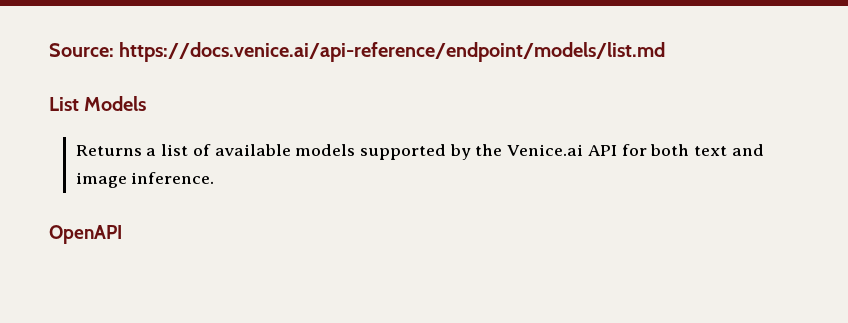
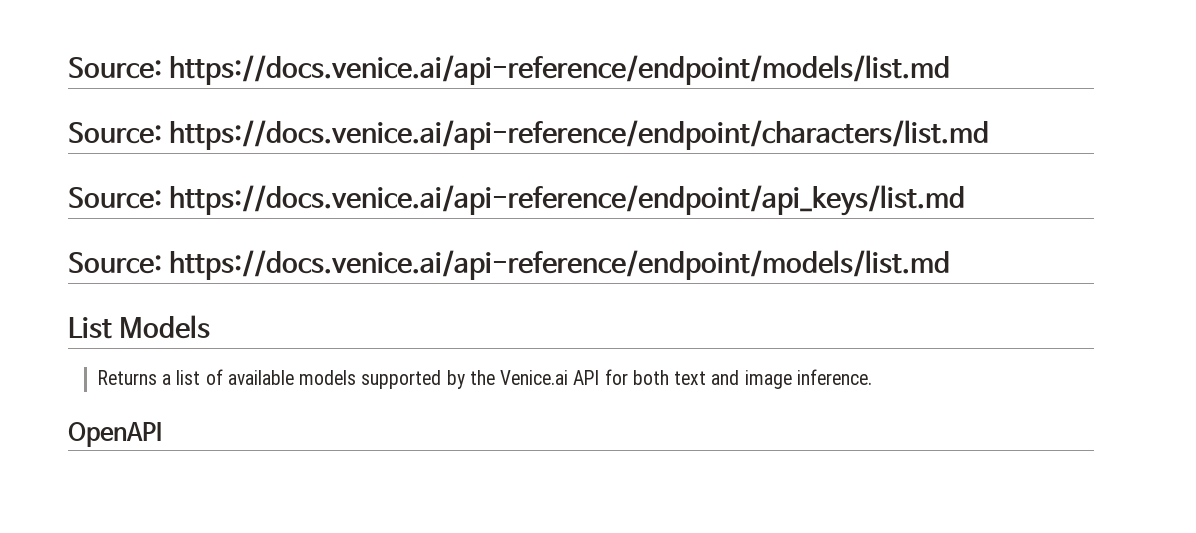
[49,42,666,62] Source: https://docs.venice.ai/api-reference/endpoint/models/list.md -> [68,55,951,85] [68,120,990,150] [68,185,966,216] [68,250,951,280] Source: https://docs.venice.ai/api-reference/endpoint/models/list.md // Source: https://docs.venice.ai/api-reference/endpoint/characters/list.md // Source: https://docs.venice.ai/api-reference/endpoint/api_keys/list.md // Source: https://docs.venice.ai/api-reference/endpoint/models/list.md

